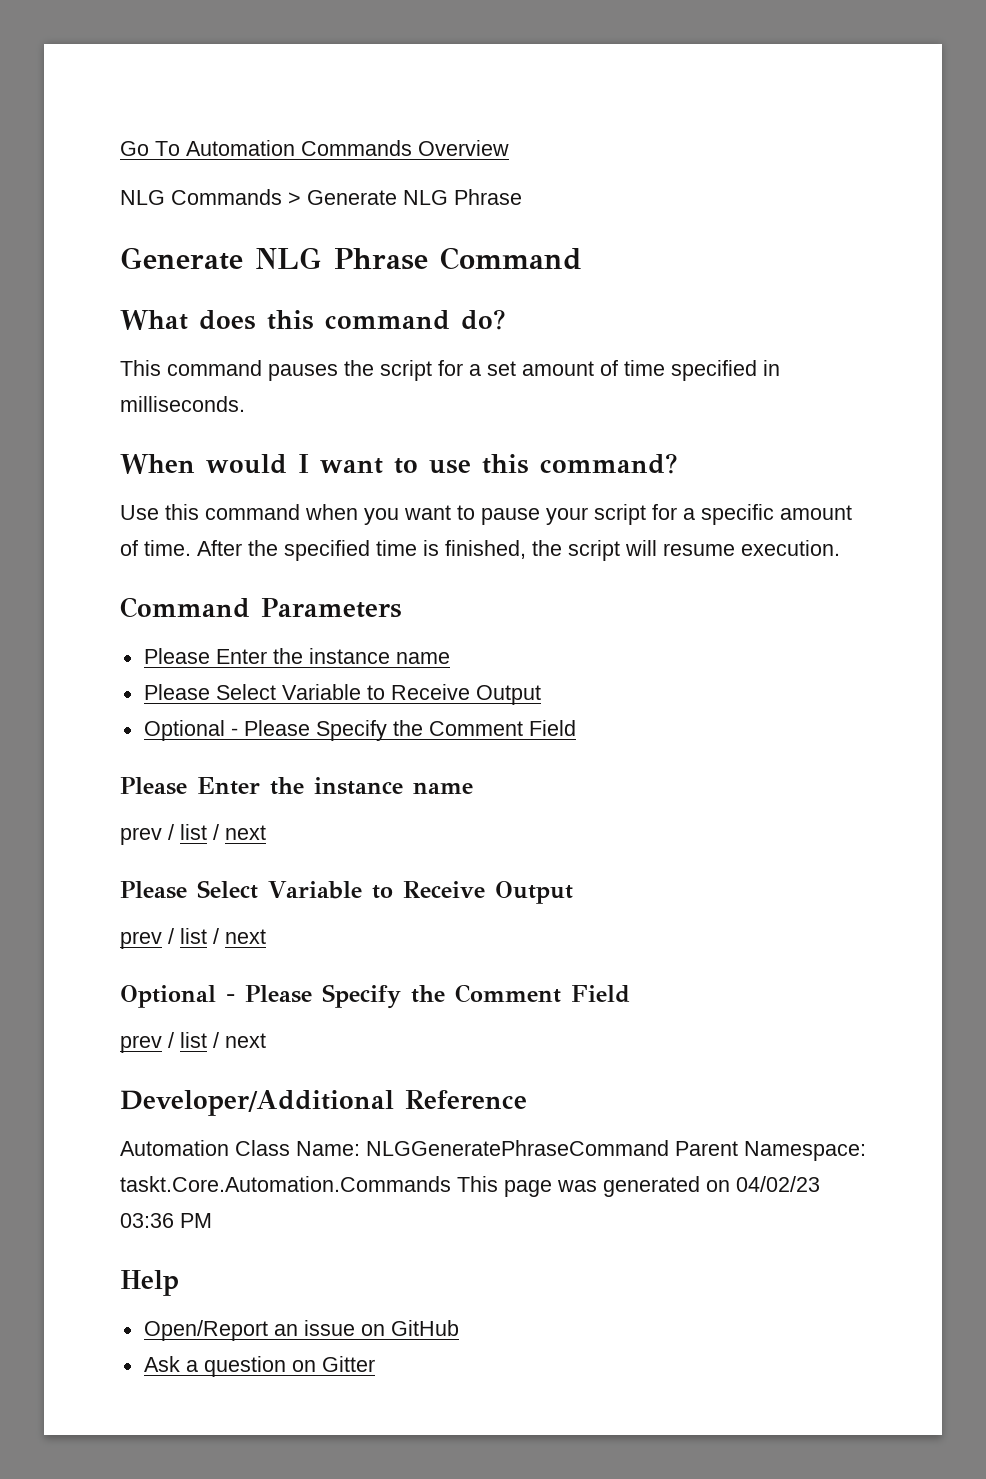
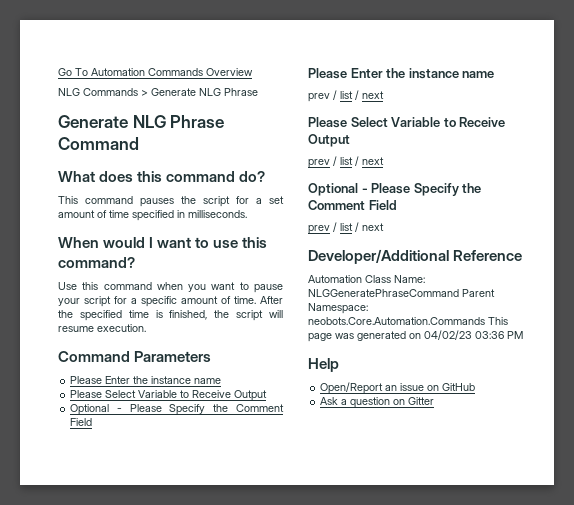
[120,1176,451,1192] taskt.Core.Automation.Commands -> [308,317,485,325] neobots.Core.Automation.Commands

